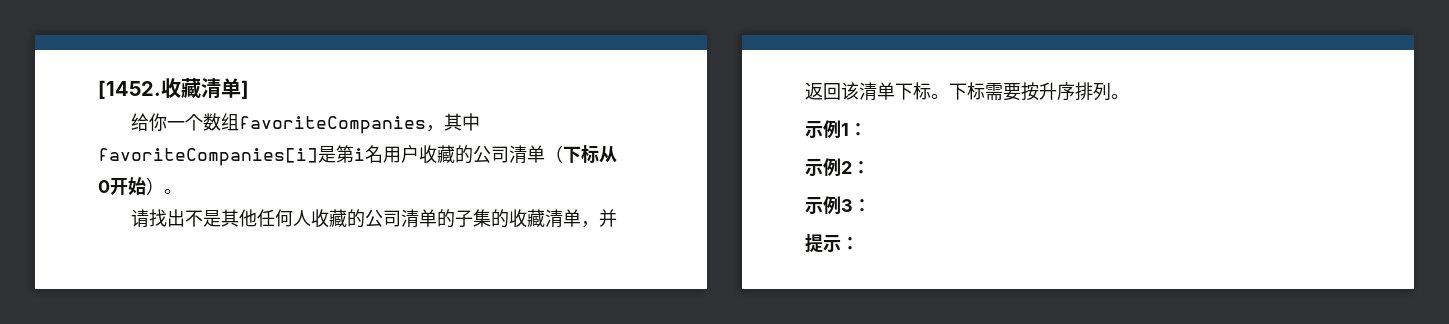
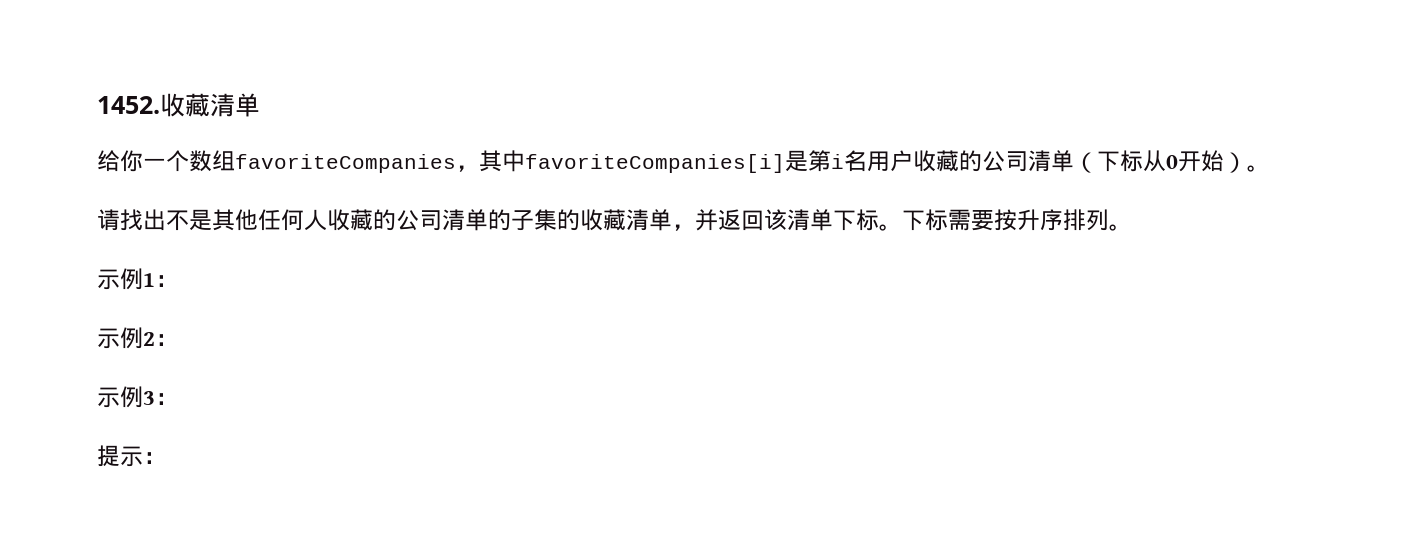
[98,78,249,99] [1452.收藏清单] -> [97,93,260,117] 1452.收藏清单

